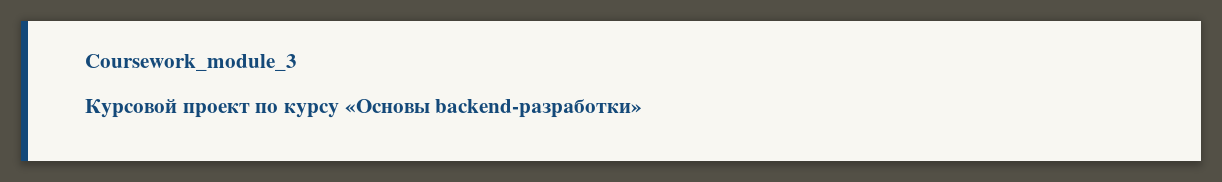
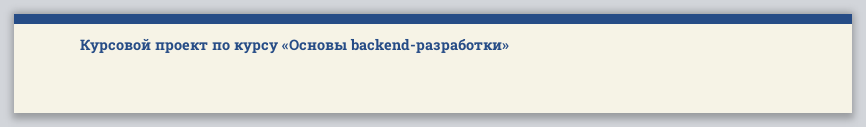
[85,54,297,71] Coursework_module_3 // -> (80, 46) none

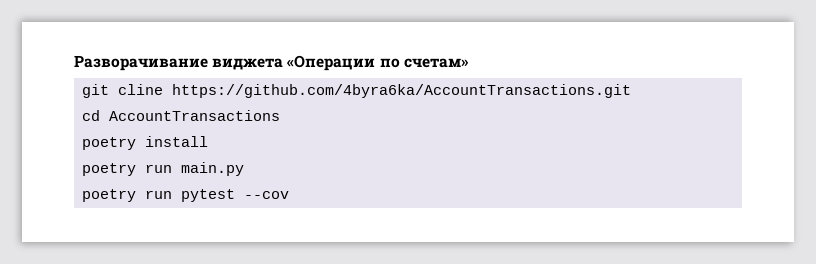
[80,38,509,54] Курсовой проект по курсу «Основы backend-разработки» -> [74,55,469,71] [82,84,632,98] [82,110,281,121] [82,136,209,150] [82,162,245,176] [82,189,290,202] Разворачивание виджета «Операции по счетам» // git cline https://github.com/4byra6ka/AccountTransactions.git // cd AccountTransactions // poetry install // poetry run main.py // poetry run pytest --cov

